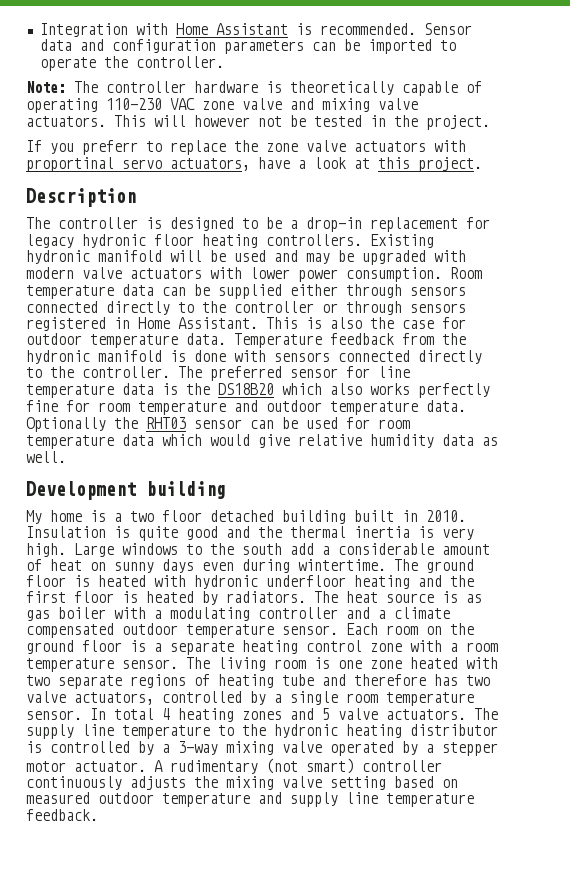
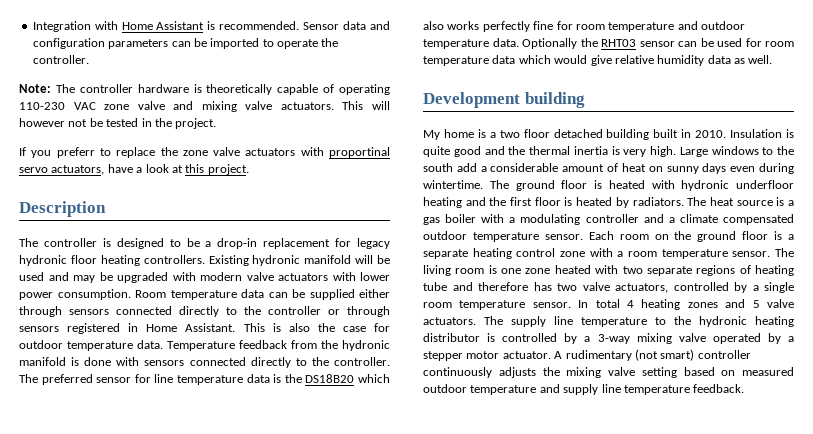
[466,594,482,603] as -> [787,200,794,206] a

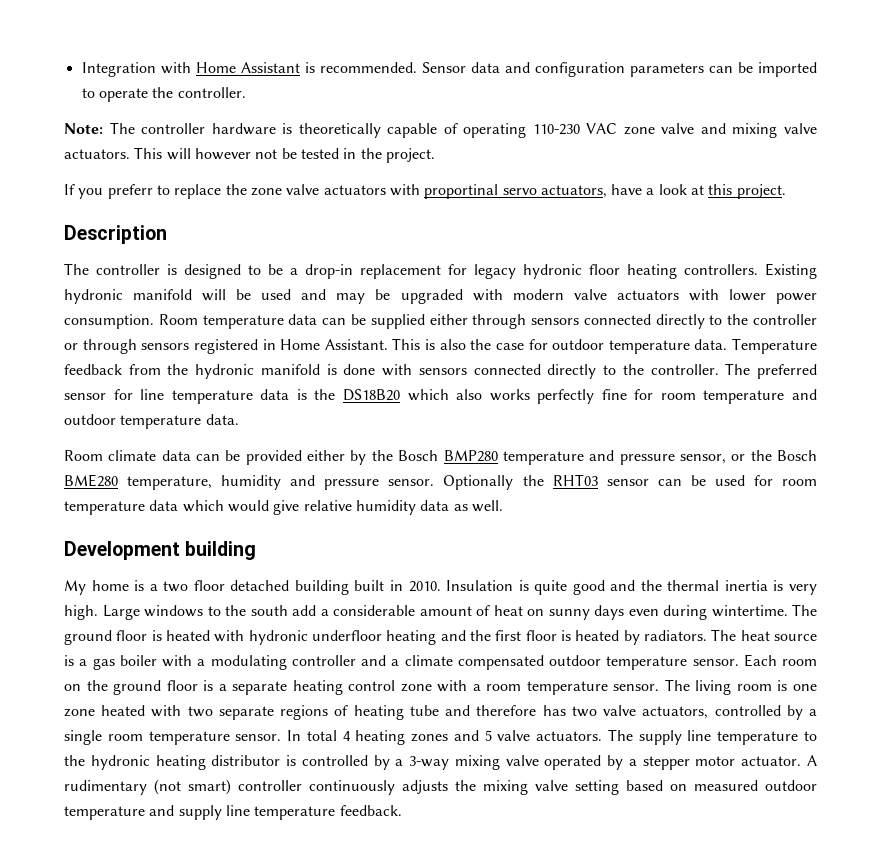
(519, 42) none -> [64,450,818,465] [64,474,435,490] // Room climate data can be provided either by the Bosch BMP280 temperature and pressure sensor, or the Bosch BME280 temperature, humidity and pressure sensor.

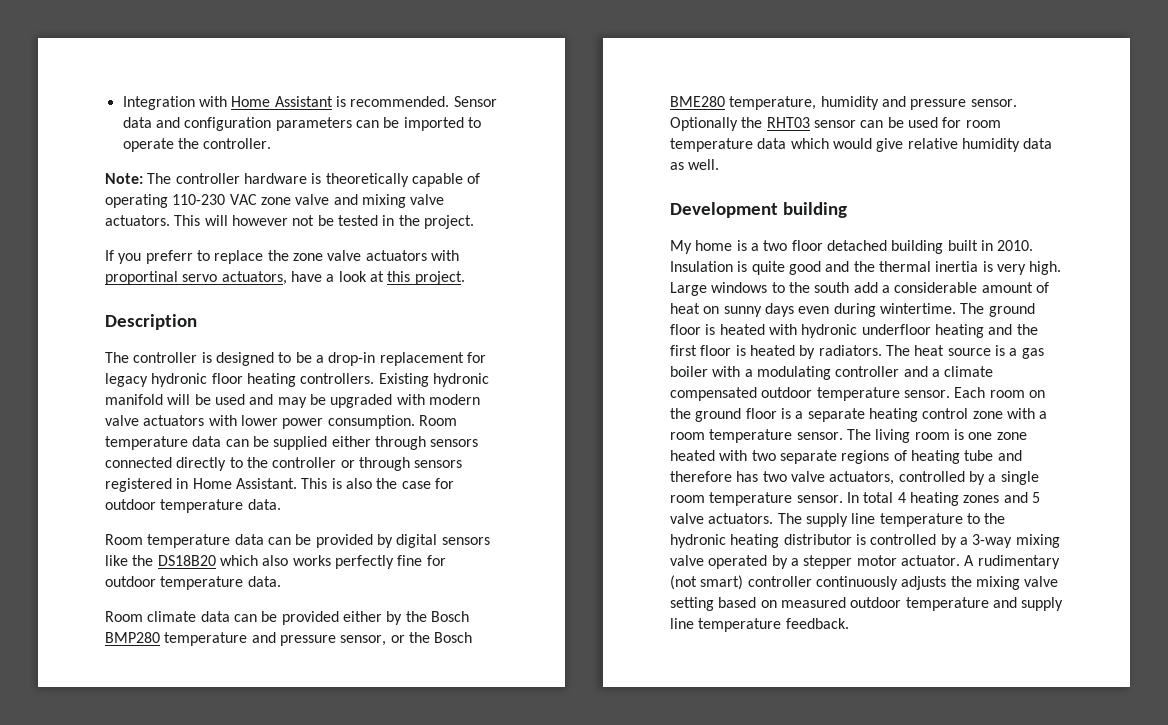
[732,338,817,354] [64,363,818,379] [64,389,307,404] Temperature feedback from the hydronic manifold is done with sensors connected directly to the controller. The preferred sensor for line temperature data is -> [105,534,490,548] [105,555,128,566] // Room temperature data can be provided by digital sensors like
[660,389,817,404] room temperature and -> (446, 560) none

